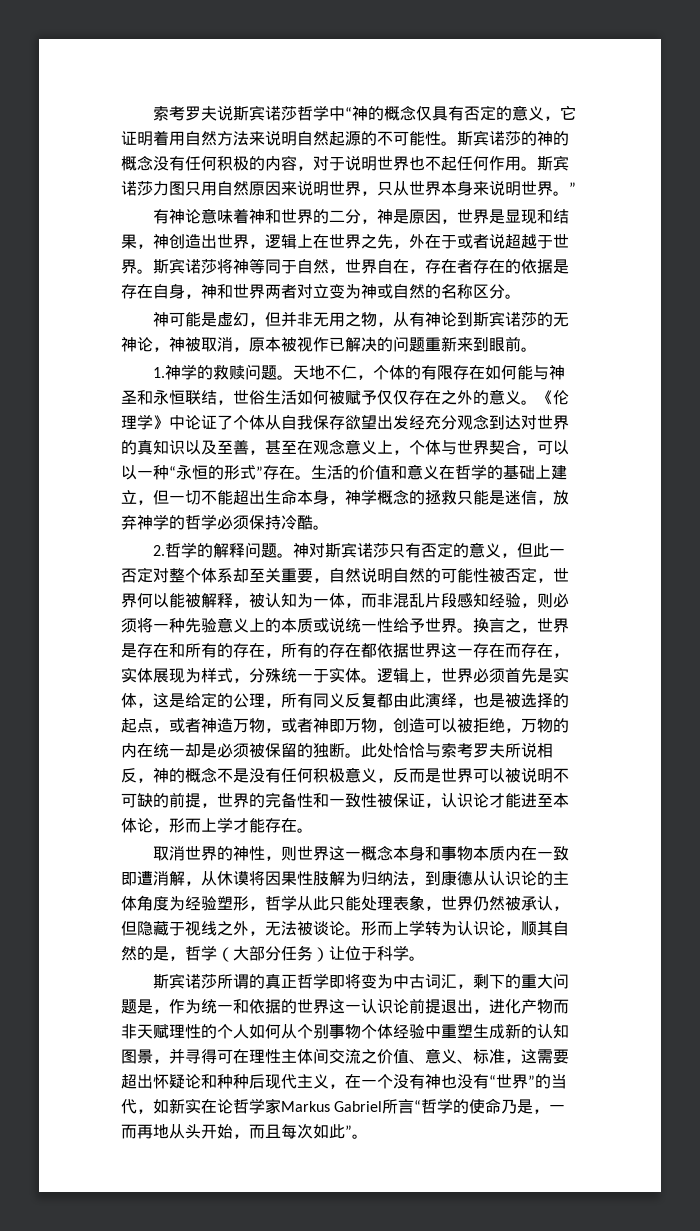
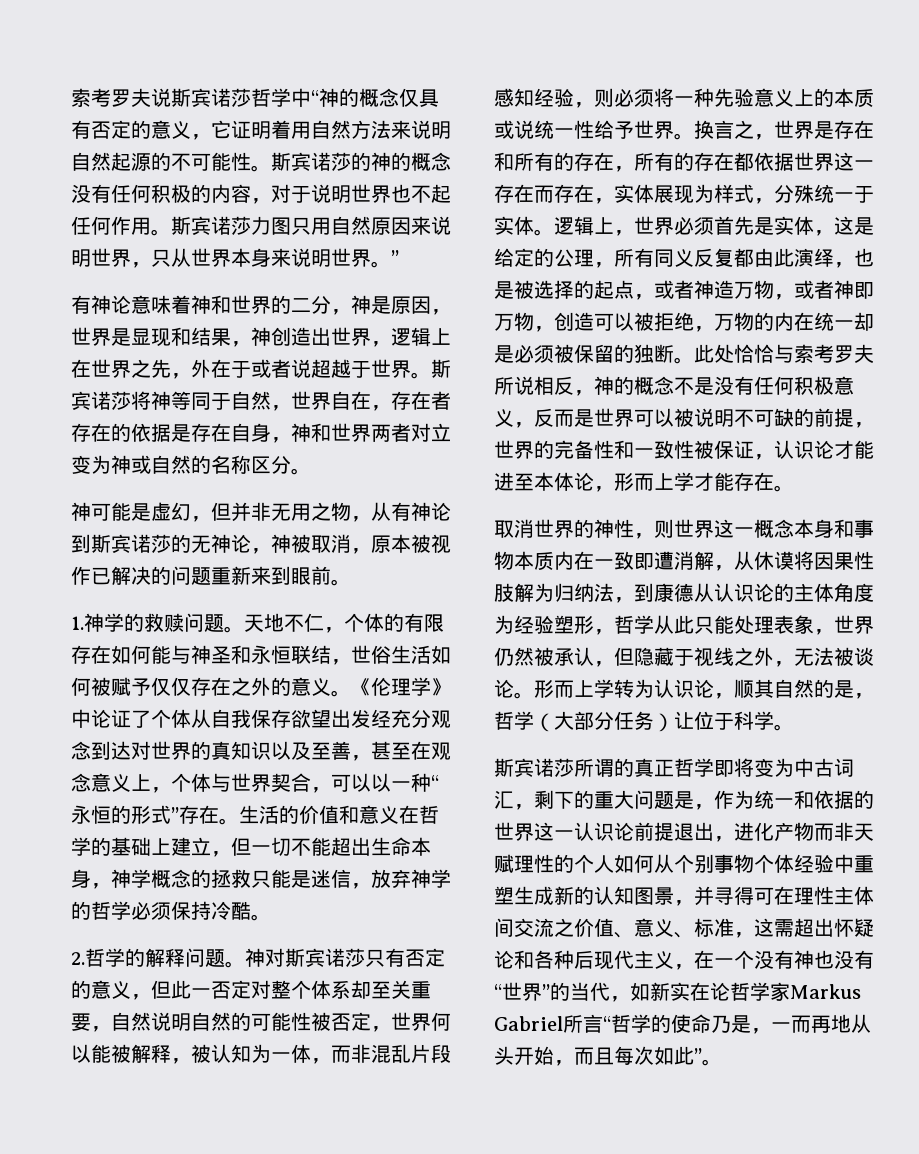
[553,1049,569,1064] 要 -> (794, 928) none
[217,1074,233,1089] 种 -> [534,950,554,969] 各

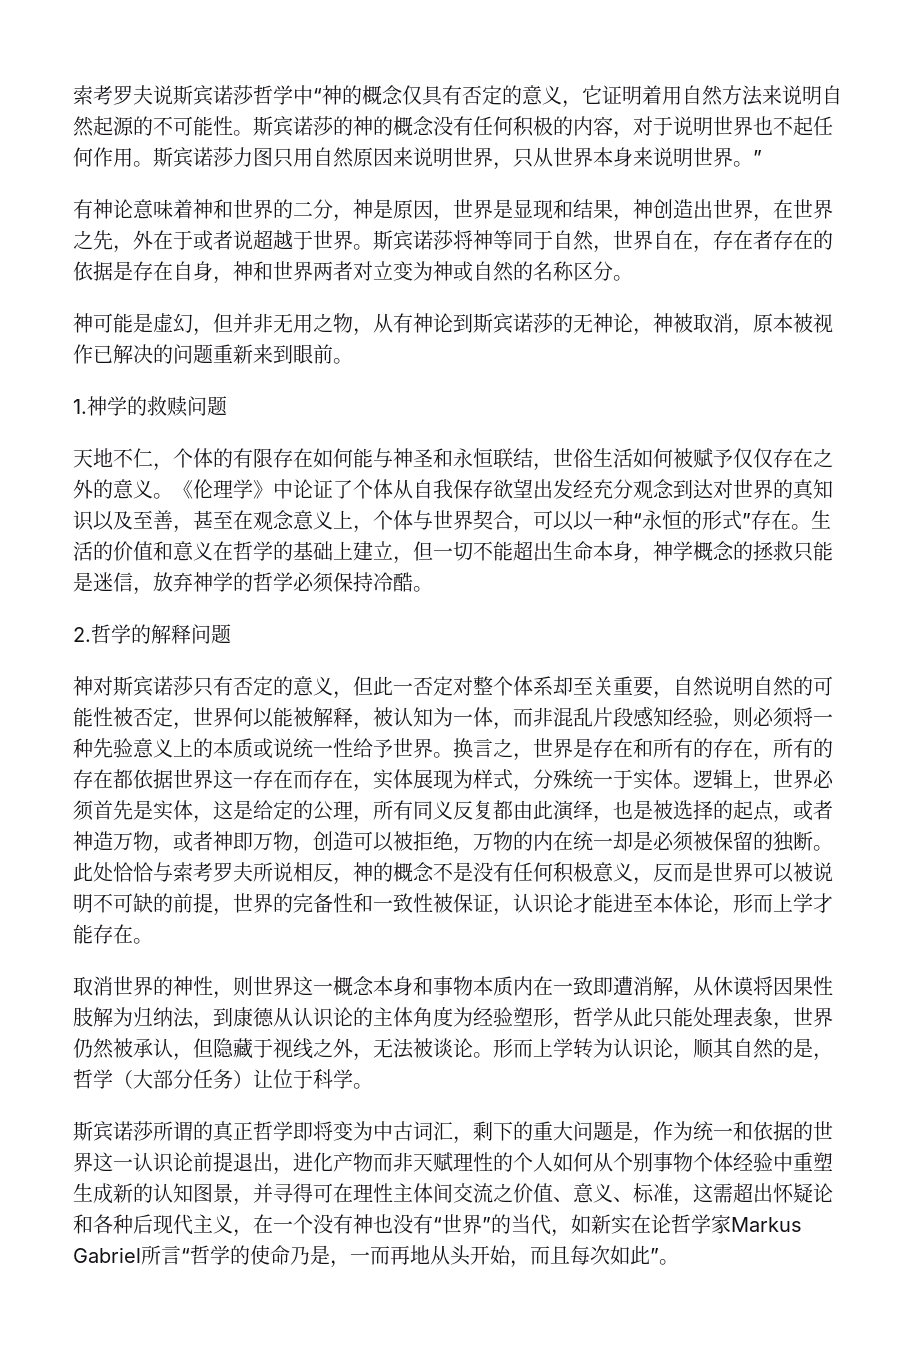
[391,327,451,347] 逻辑上 -> (773, 218) none
[224,626,244,633] 。 -> (227, 406) //
[225,961,245,968] 。 -> (231, 634) //

